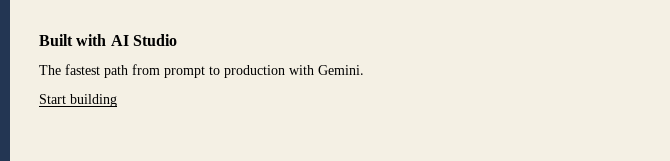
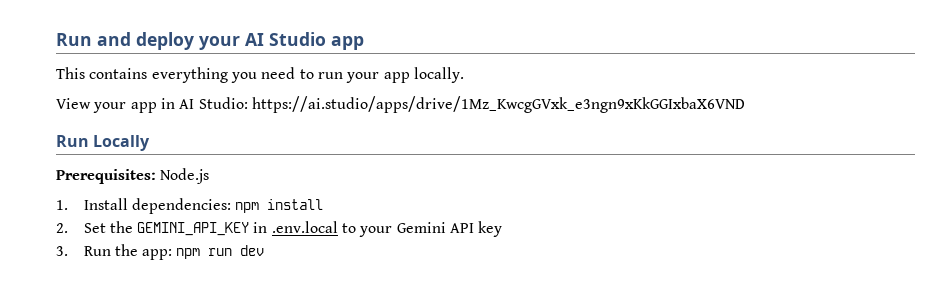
[39,34,177,46] [39,64,364,78] [39,94,117,107] Built with AI Studio // The fastest path from prompt to production with Gemini. // Start building -> [56,32,364,50] [56,67,464,83] [56,96,745,113] [56,135,151,151] [56,168,210,184] [56,198,324,214] [56,221,503,237] [56,244,265,260] Run and deploy your AI Studio app // This contains everything you need to run your app locally. // View your app in AI Studio: https://ai.studio/apps/drive/1Mz_KwcgGVxk_e3ngn9xKkGGIxbaX6VND // Run Locally // Prerequisites: Node.js // 1. Install dependencies: npm install // 2. Set the GEMINI_API_KEY in .env.local to your Gemini API key // 3. Run the app: npm run dev

